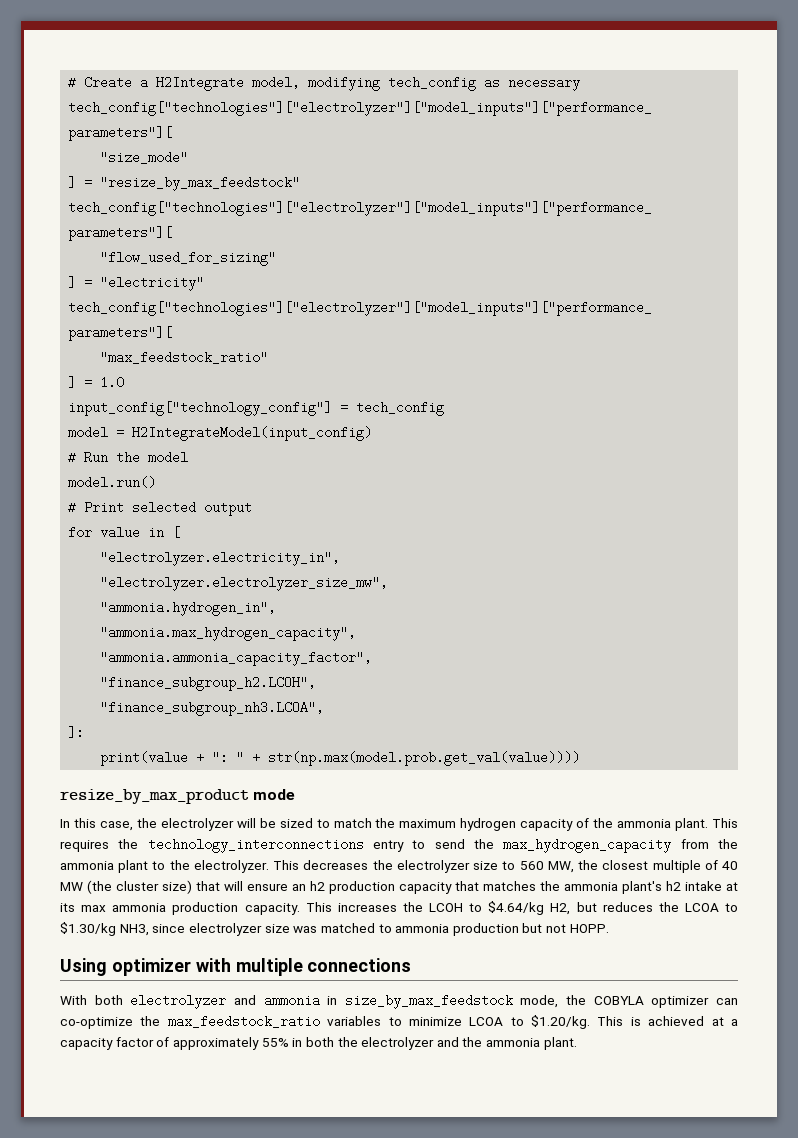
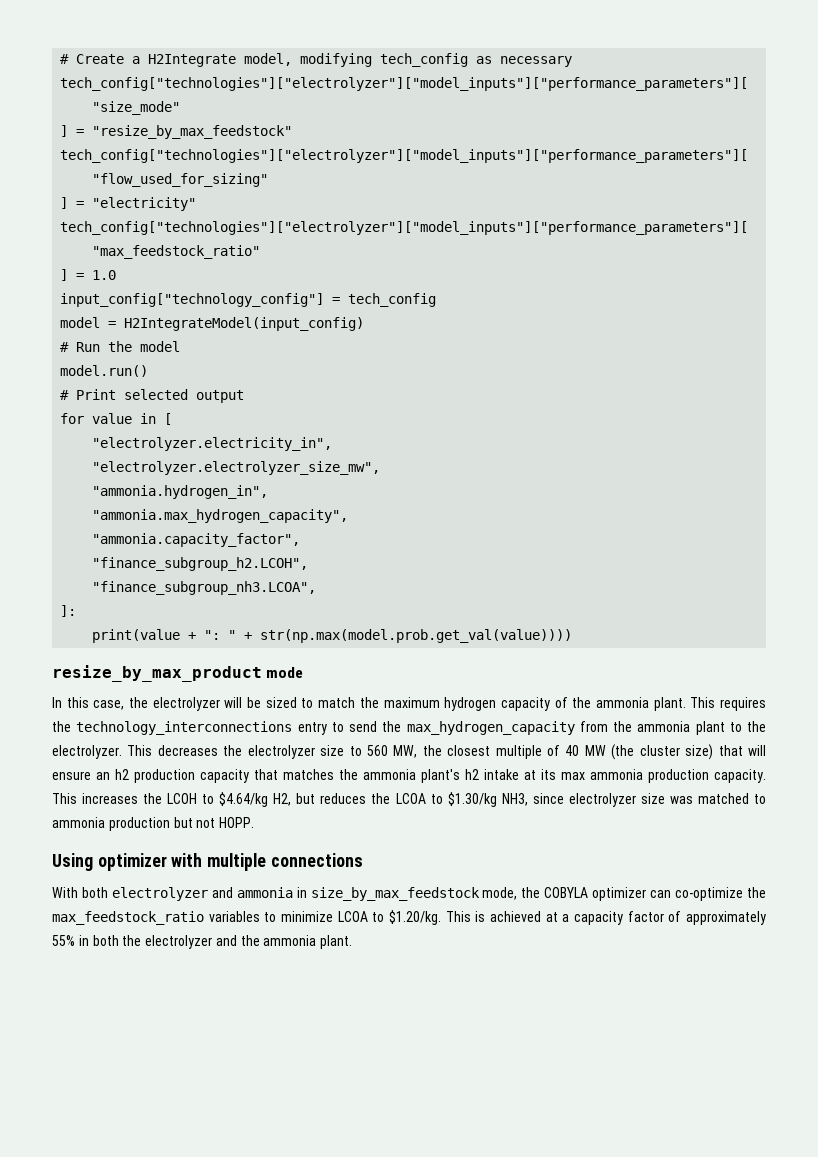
[100,651,373,666] "ammonia.ammonia_capacity_factor", -> [92,533,301,547] "ammonia.capacity_factor",

